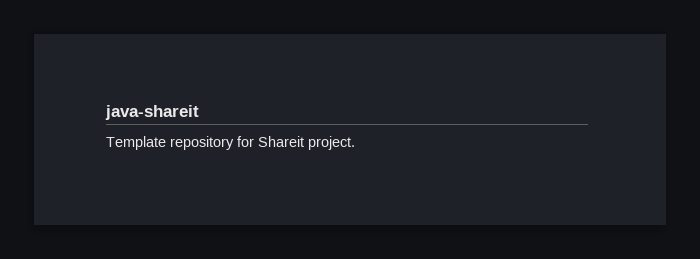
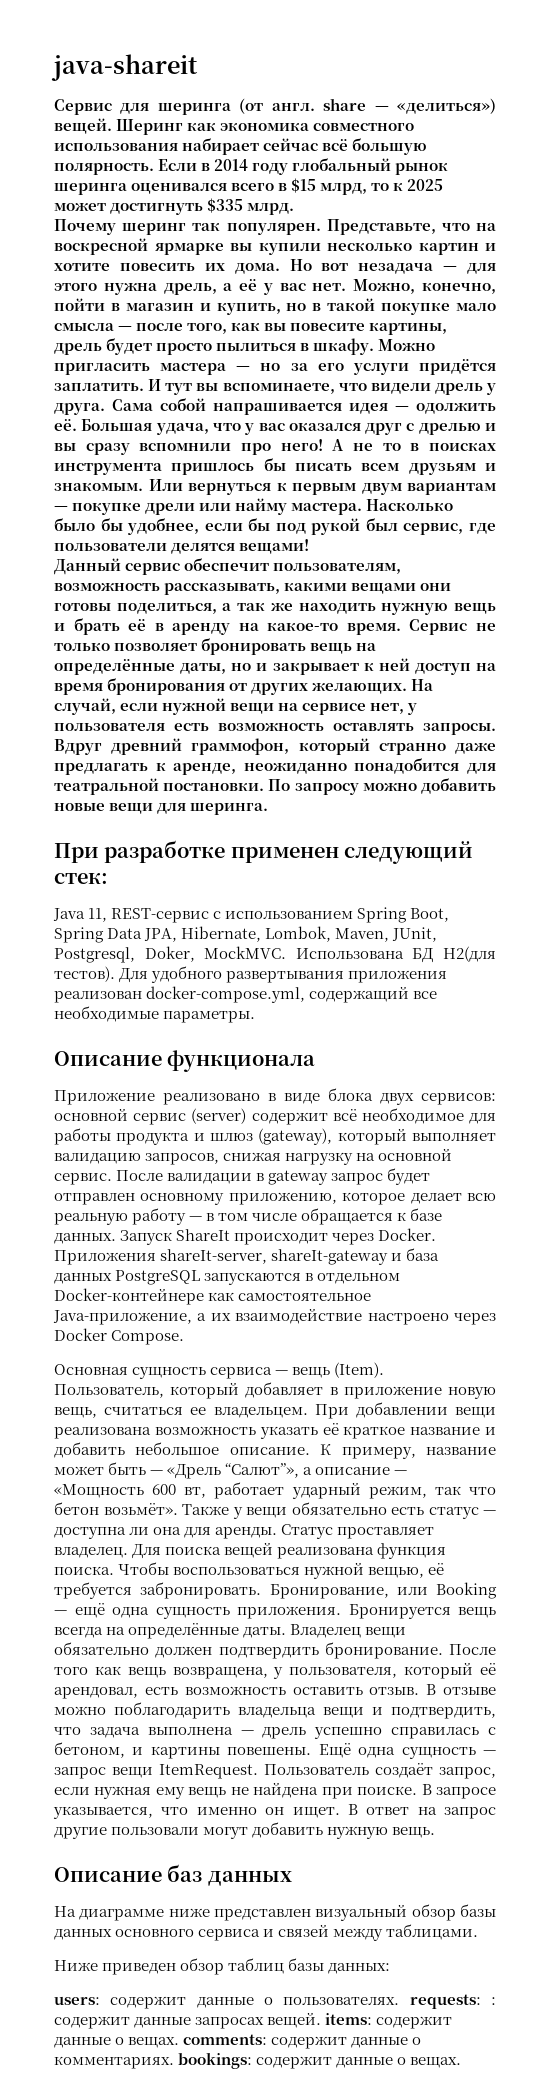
[106,136,355,150] Template repository for Shareit project. -> [54,98,497,115] [54,118,415,135] [54,138,428,155] [54,158,449,175] [54,178,444,195] [54,198,295,215] [54,219,497,235] [54,238,496,255] [54,259,496,274] [54,279,496,295] [54,298,497,315] [54,323,448,335] [54,338,436,355] [54,359,497,375] [54,379,496,395] [54,398,496,415] [54,419,497,435] [54,439,497,455] [54,458,496,475] [54,479,496,495] [54,498,454,515] [54,518,496,535] [54,539,310,554] [54,558,402,575] [54,583,452,595] [54,603,497,615] [54,618,496,635] [54,638,377,655] [54,658,496,675] [54,678,434,695] [54,698,418,715] [54,723,496,735] [54,738,496,755] [54,758,496,775] [54,778,496,795] [54,803,269,815] [54,840,474,864] [54,873,108,884] [53,907,450,923] [54,926,438,943] [54,946,496,963] [54,966,448,983] [54,986,438,1003] [54,1006,256,1023] [54,1050,316,1072] [54,1088,496,1105] [54,1108,497,1125] [54,1128,496,1145] [54,1148,453,1165] [54,1168,431,1185] [54,1192,496,1205] [54,1208,443,1225] [54,1228,437,1245] [54,1248,440,1265] [54,1270,401,1285] [54,1288,372,1305] [53,1308,496,1325] [54,1328,185,1345] [54,1362,385,1379] [54,1382,496,1399] [54,1402,496,1419] [54,1423,496,1439] [54,1442,496,1459] [54,1462,408,1479] [54,1482,497,1499] [54,1502,496,1519] [54,1524,435,1539] [54,1542,447,1559] [54,1562,445,1579] [54,1582,497,1599] [54,1603,496,1619] [54,1623,407,1639] [54,1642,496,1659] [54,1662,497,1679] [54,1684,496,1699] [54,1702,496,1719] [54,1727,497,1739] [54,1742,497,1759] [54,1763,496,1779] [54,1782,497,1799] [53,1804,496,1819] [54,1822,436,1839] [54,1864,292,1886] [54,1904,496,1921] [54,1924,479,1941] [54,1958,391,1975] [54,1994,496,2009] [54,2012,453,2029] [54,2034,422,2049] [54,2052,462,2069] Сервис для шеринга (от англ. share — «делиться») вещей. Шеринг как экономика совместного использования набирает сейчас всё большую полярность. Если в 2014 году глобальный рынок шеринга оценивался всего в $15 млрд, то к 2025 может достигнуть $335 млрд. // Почему шеринг так популярен. Представьте, что на воскресной ярмарке вы купили несколько картин и хотите повесить их дома. Но вот незадача — для этого нужна дрель, а её у вас нет. Можно, конечно, пойти в магазин и купить, но в такой покупке мало смысла — после того, как вы повесите картины, дрель будет просто пылиться в шкафу. Можно пригласить мастера — но за его услуги придётся заплатить. И тут вы вспоминаете, что видели дрель у друга. Сама собой напрашивается идея — одолжить её. Большая удача, что у вас оказался друг с дрелью и вы сразу вспомнили про него! А не то в поисках инструмента пришлось бы писать всем друзьям и знакомым. Или вернуться к первым двум вариантам — покупке дрели или найму мастера. Насколько было бы удобнее, если бы под рукой был сервис, где пользователи делятся вещами! // Данный сервис обеспечит пользователям, возможность рассказывать, какими вещами они готовы поделиться, а так же находить нужную вещь и брать её в аренду на какое-то время. Сервис не только позволяет бронировать вещь на определённые даты, но и закрывает к ней доступ на время бронирования от других желающих. На случай, если нужной вещи на сервисе нет, у пользователя есть возможность оставлять запросы. Вдруг древний граммофон, который странно даже предлагать к аренде, неожиданно понадобится для театральной постановки. По запросу можно добавить новые вещи для шеринга. // При разработке применен следующий стек: // Java 11, REST-сервис с использованием Spring Boot, Spring Data JPA, Hibernate, Lombok, Maven, JUnit, Postgresql, Doker, MockMVC. Использована БД H2(для тестов). Для удобного развертывания приложения реализован docker-compose.yml, содержащий все необходимые параметры. // Описание функционала // Приложение реализовано в виде блока двух сервисов: основной сервис (server) содержит всё необходимое для работы продукта и шлюз (gateway), который выполняет валидацию запросов, снижая нагрузку на основной сервис. После валидации в gateway запрос будет отправлен основному приложению, которое делает всю реальную работу — в том числе обращается к базе данных. Запуск ShareIt происходит через Docker. Приложения shareIt-server, shareIt-gateway и база данных PostgreSQL запускаются в отдельном Docker-контейнере как самостоятельное Java-приложение, а их взаимодействие настроено через Docker Compose. // Основная сущность сервиса — вещь (Item). Пользователь, который добавляет в приложение новую вещь, считаться ее владельцем. При добавлении вещи реализована возможность указать её краткое название и добавить небольшое описание. К примеру, название может быть — «Дрель “Салют”», а описание — «Мощность 600 вт, работает ударный режим, так что бетон возьмёт». Также у вещи обязательно есть статус — доступна ли она для аренды. Статус проставляет владелец. Для поиска вещей реализована функция поиска. Чтобы воспользоваться нужной вещью, её требуется забронировать. Бронирование, или Booking — ещё одна сущность приложения. Бронируется вещь всегда на определённые даты. Владелец вещи обязательно должен подтвердить бронирование. После того как вещь возвращена, у пользователя, который её арендовал, есть возможность оставить отзыв. В отзыве можно поблагодарить владельца вещи и подтвердить, что задача выполнена — дрель успешно справилась с бетоном, и картины повешены. Ещё одна сущность — запрос вещи ItemRequest. Пользователь создаёт запрос, если нужная ему вещь не найдена при поиске. В запросе указывается, что именно он ищет. В ответ на запрос другие пользовали могут добавить нужную вещь. // Описание баз данных // На диаграмме ниже представлен визуальный обзор базы данных основного сервиса и связей между таблицами. // Ниже приведен обзор таблиц базы данных: // users: содержит данные о пользователях. requests: : содержит данные запросах вещей. items: содержит данные о вещах. comments: содержит данные о комментариях. bookings: содержит данные о вещах.

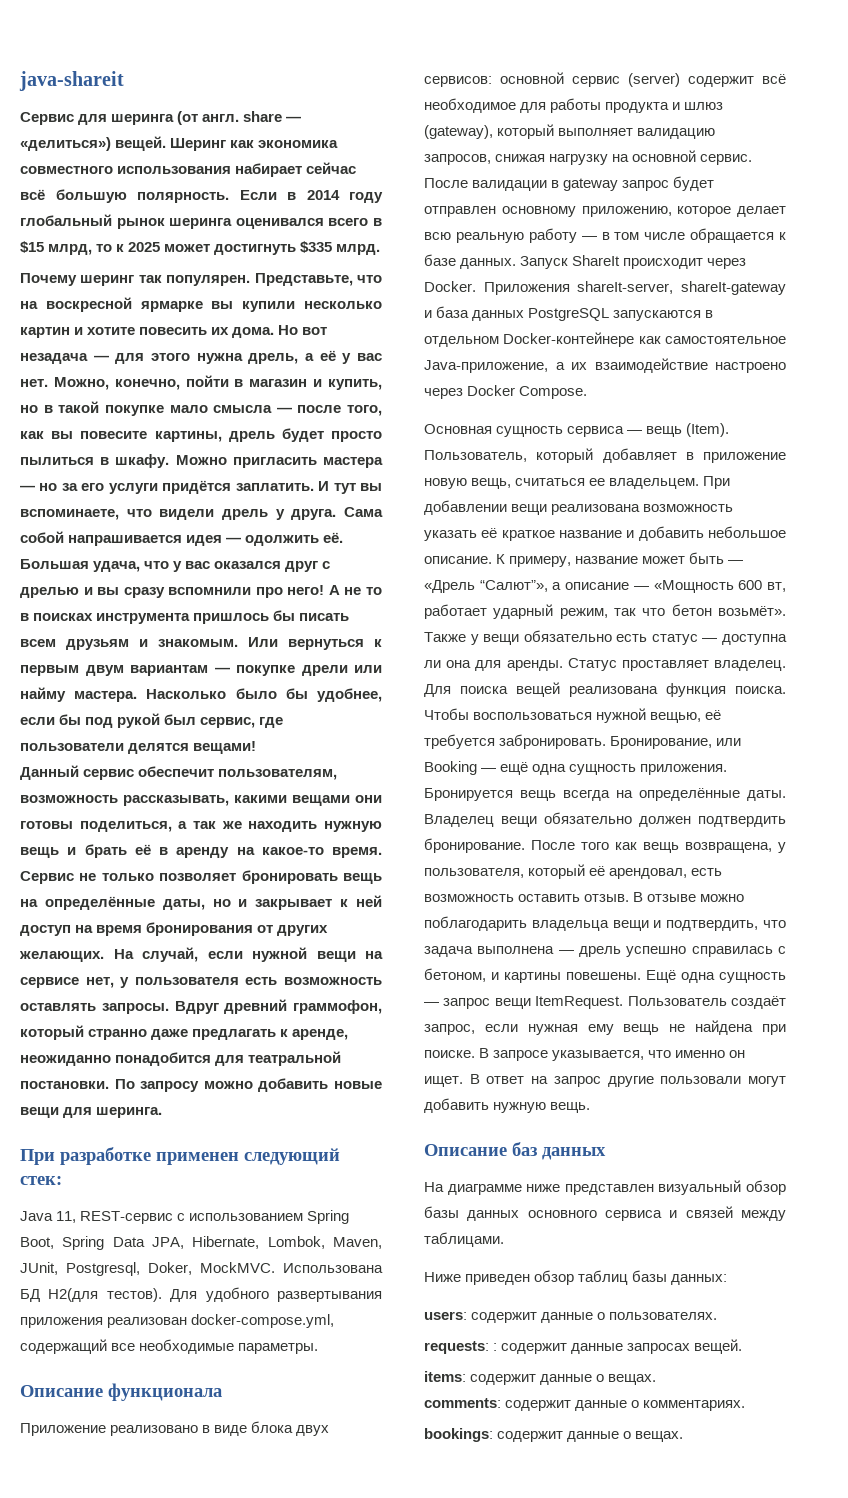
(400, 2001) none -> (718, 1316) //
(322, 2020) none -> (743, 1346) //
(180, 2042) none -> (657, 1379) //
(174, 2062) none -> (746, 1405) //

